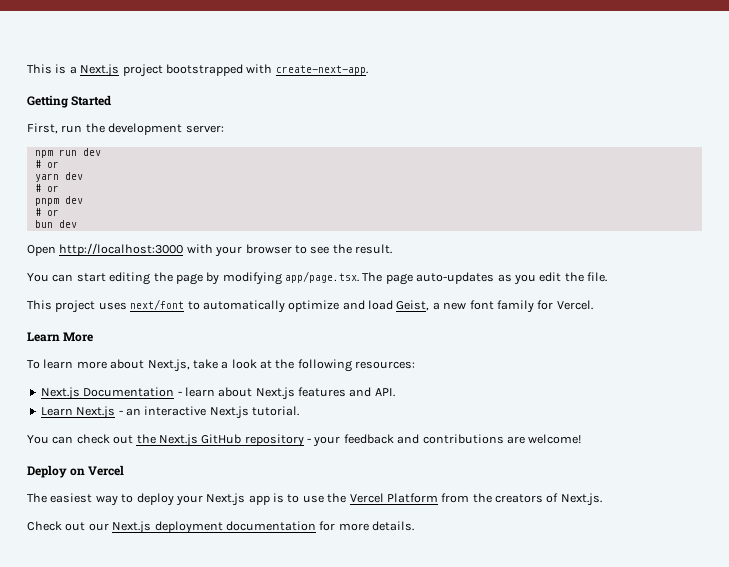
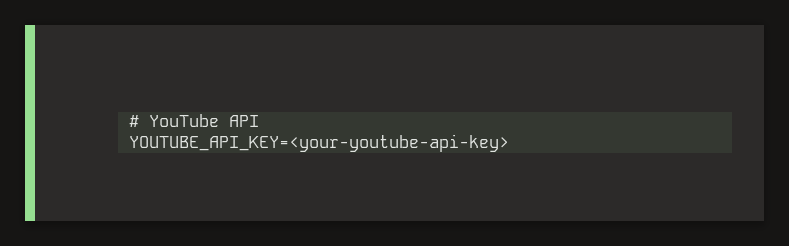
[27,64,368,77] [27,95,112,108] [27,123,224,135] [34,148,101,158] [34,160,59,168] [34,172,83,182] [34,184,59,192] [34,196,83,206] [34,208,59,216] [34,220,77,228] [27,243,392,257] [27,271,607,285] [27,299,593,313] [27,332,94,342] [27,359,416,372] [40,387,395,400] [40,406,299,419] [27,434,582,447] [27,465,125,478] [27,493,602,506] [27,521,414,534] This is a Next.js project bootstrapped with create-next-app. // Getting Started // First, run the development server: // npm run dev // # or // yarn dev // # or // pnpm dev // # or // bun dev // Open http://localhost:3000 with your browser to see the result. // You can start editing the page by modifying app/page.tsx. The page auto-updates as you edit the file. // This project uses next/font to automatically optimize and load Geist, a new font family for Vercel. // Learn More // To learn more about Next.js, take a look at the following resources: // Next.js Documentation - learn about Next.js features and API. // Learn Next.js - an interactive Next.js tutorial. // You can check out the Next.js GitHub repository - your feedback and contributions are welcome! // Deploy on Vercel // The easiest way to deploy your Next.js app is to use the Vercel Platform from the creators of Next.js. // Check out our Next.js deployment documentation for more details. -> [128,114,259,127] [128,134,509,152] # YouTube API // YOUTUBE_API_KEY=<your-youtube-api-key>

